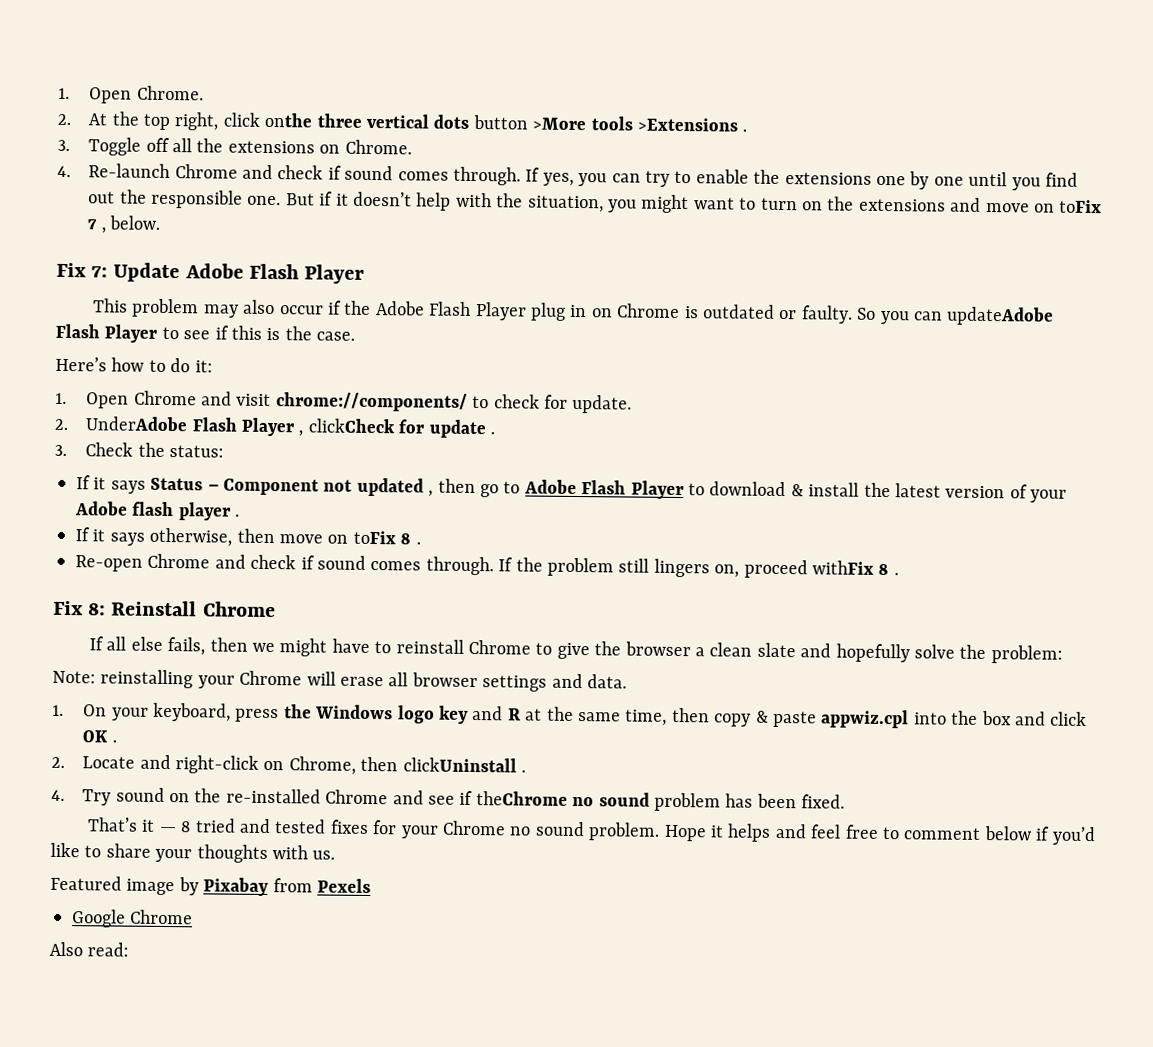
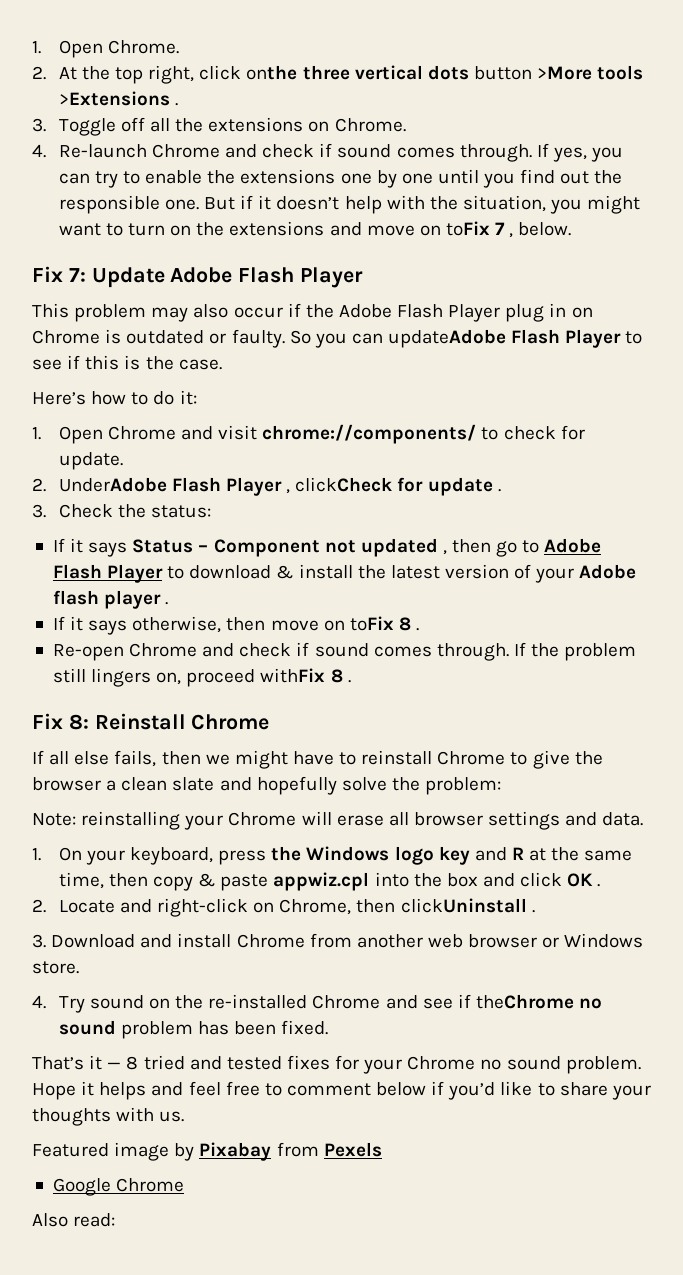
(527, 771) none -> [32,933,644,948] [32,961,79,974] // 3. Download and install Chrome from another web browser or Windows store.

